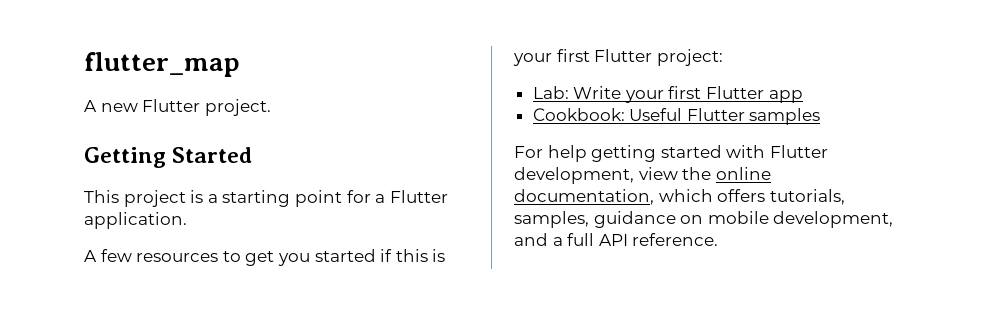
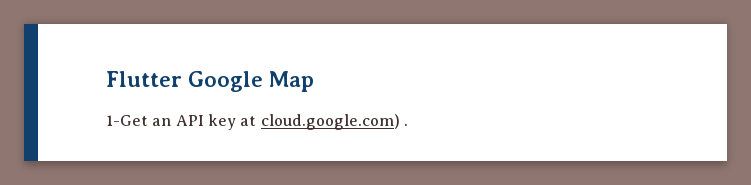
[84,52,240,77] [84,99,271,116] [84,147,253,168] [84,190,448,207] [84,212,187,229] [84,249,446,266] [513,49,723,66] [532,86,803,103] [532,108,821,125] [514,145,828,162] [514,167,771,184] [514,189,845,205] [514,211,894,228] [514,233,719,246] flutter_map // A new Flutter project. // Getting Started // This project is a starting point for a Flutter application. // A few resources to get you started if this is your first Flutter project: // Lab: Write your first Flutter app // Cookbook: Useful Flutter samples // For help getting started with Flutter development, view the online documentation, which offers tutorials, samples, guidance on mobile development, and a full API reference. -> [106,71,315,92] [106,114,408,130] Flutter Google Map // 1-Get an API key at cloud.google.com) .

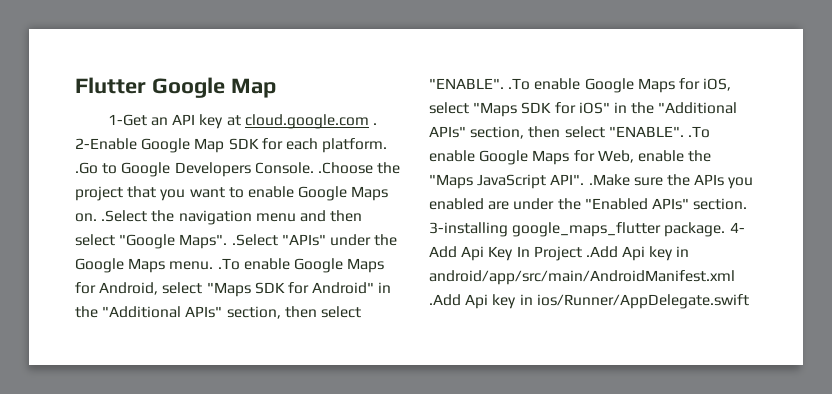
[260,114,408,130] cloud.google.com) . -> [244,114,377,129] [75,138,388,153] [75,162,401,177] [75,186,389,201] [75,210,363,225] [75,234,398,249] [75,258,385,273] [75,282,392,297] [75,306,361,319] [429,78,732,93] [429,102,738,117] [429,126,710,139] [429,150,712,165] [429,174,754,189] [429,198,748,210] [429,222,745,237] [429,246,690,261] [429,270,735,285] [429,294,749,309] cloud.google.com . 2-Enable Google Map SDK for each platform. .Go to Google Developers Console. .Choose the project that you want to enable Google Maps on. .Select the navigation menu and then select "Google Maps". .Select "APIs" under the Google Maps menu. .To enable Google Maps for Android, select "Maps SDK for Android" in the "Additional APIs" section, then select "ENABLE". .To enable Google Maps for iOS, select "Maps SDK for iOS" in the "Additional APIs" section, then select "ENABLE". .To enable Google Maps for Web, enable the "Maps JavaScript API". .Make sure the APIs you enabled are under the "Enabled APIs" section. 3-installing google_maps_flutter package. 4- Add Api Key In Project .Add Api key in android/app/src/main/AndroidManifest.xml .Add Api key in ios/Runner/AppDelegate.swift

